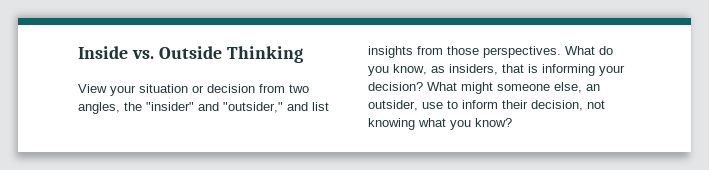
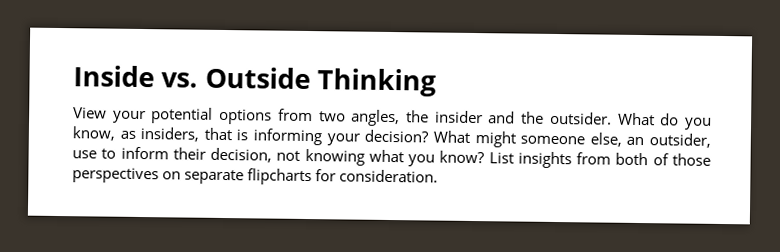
[139,84,255,93] situation or decision -> [151,107,273,125] potential options
[146,102,329,113] [368,46,561,58] "insider" and "outsider," and list insights from those perspectives. -> [434,110,612,125] insider and the outsider.
(512, 122) none -> [488,151,711,169] [72,167,439,186] List insights from both of those perspectives on separate flipcharts for consideration.

